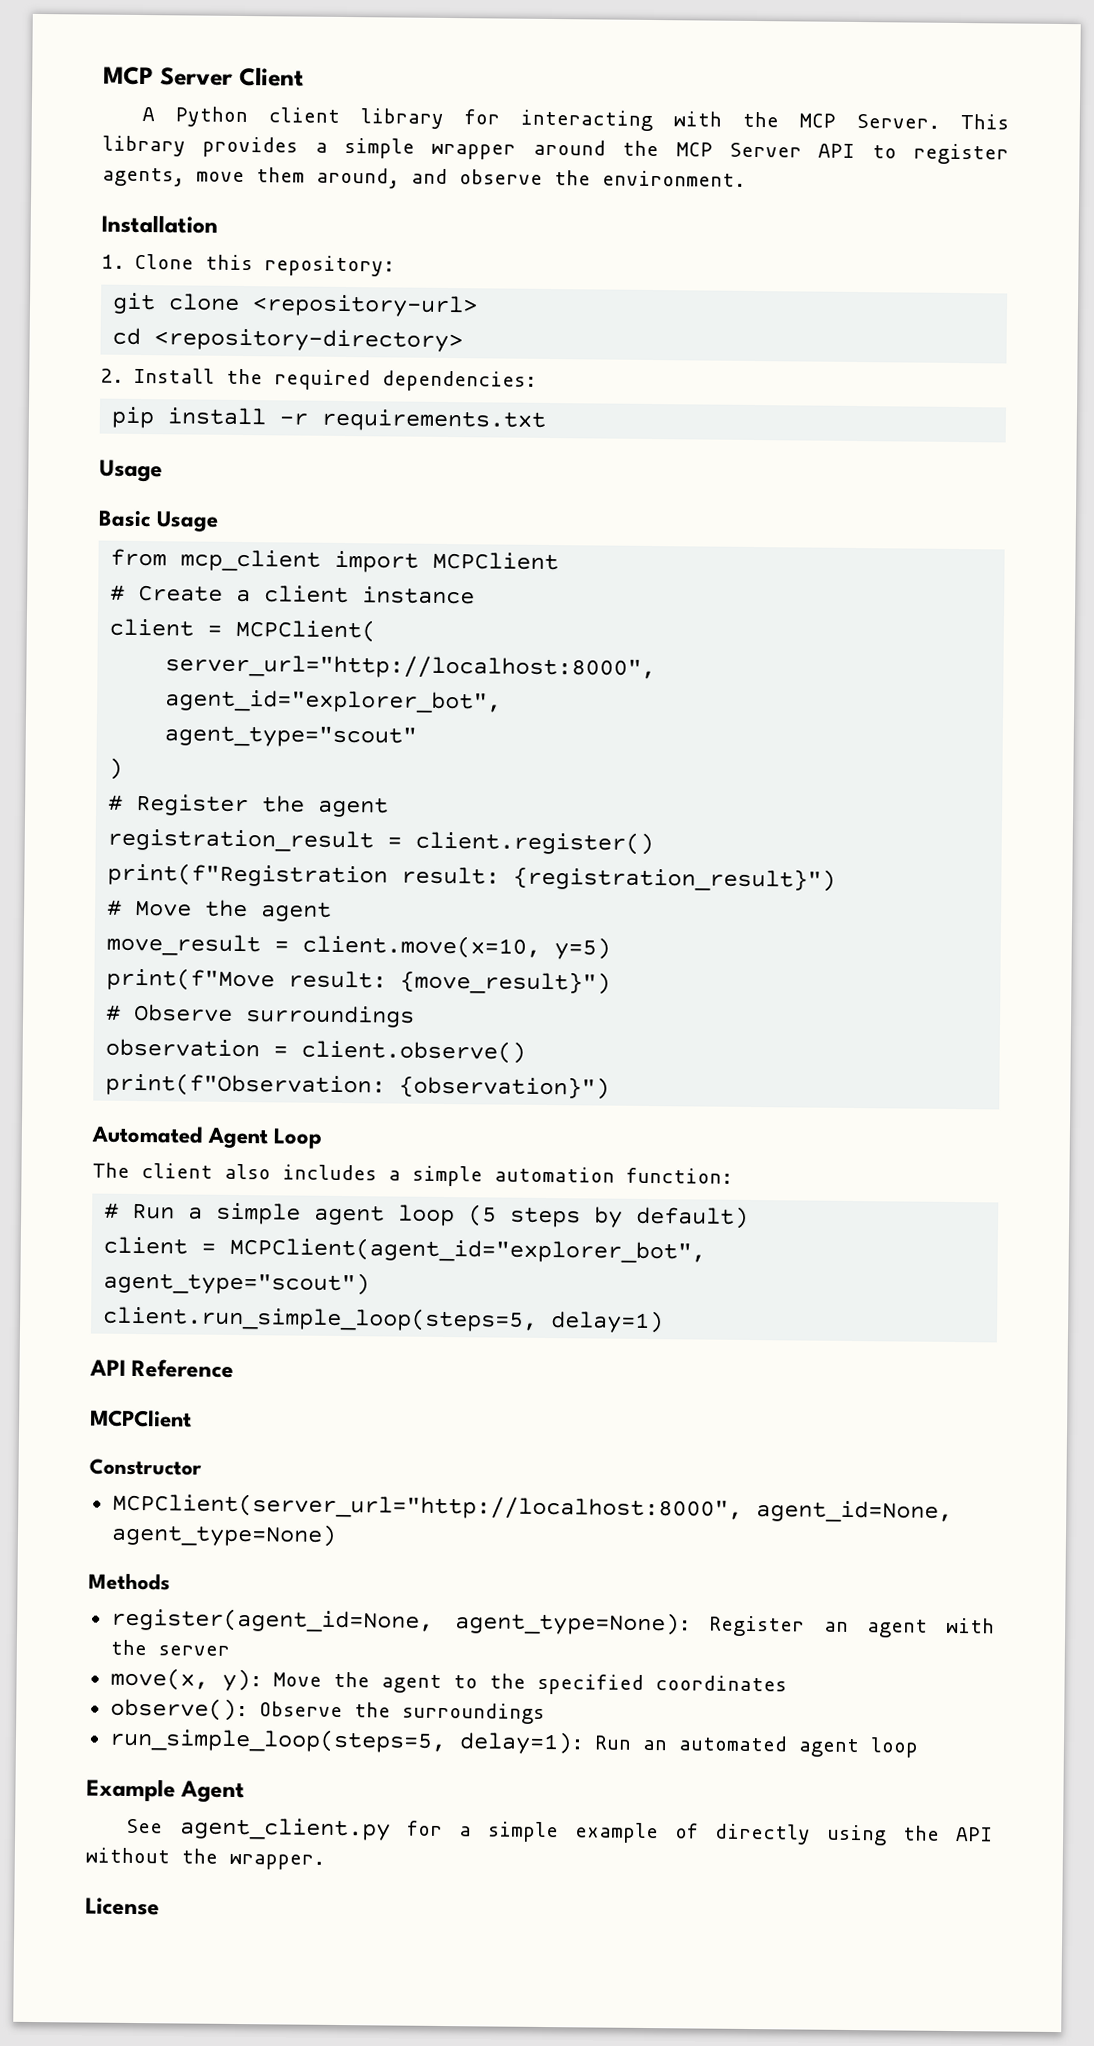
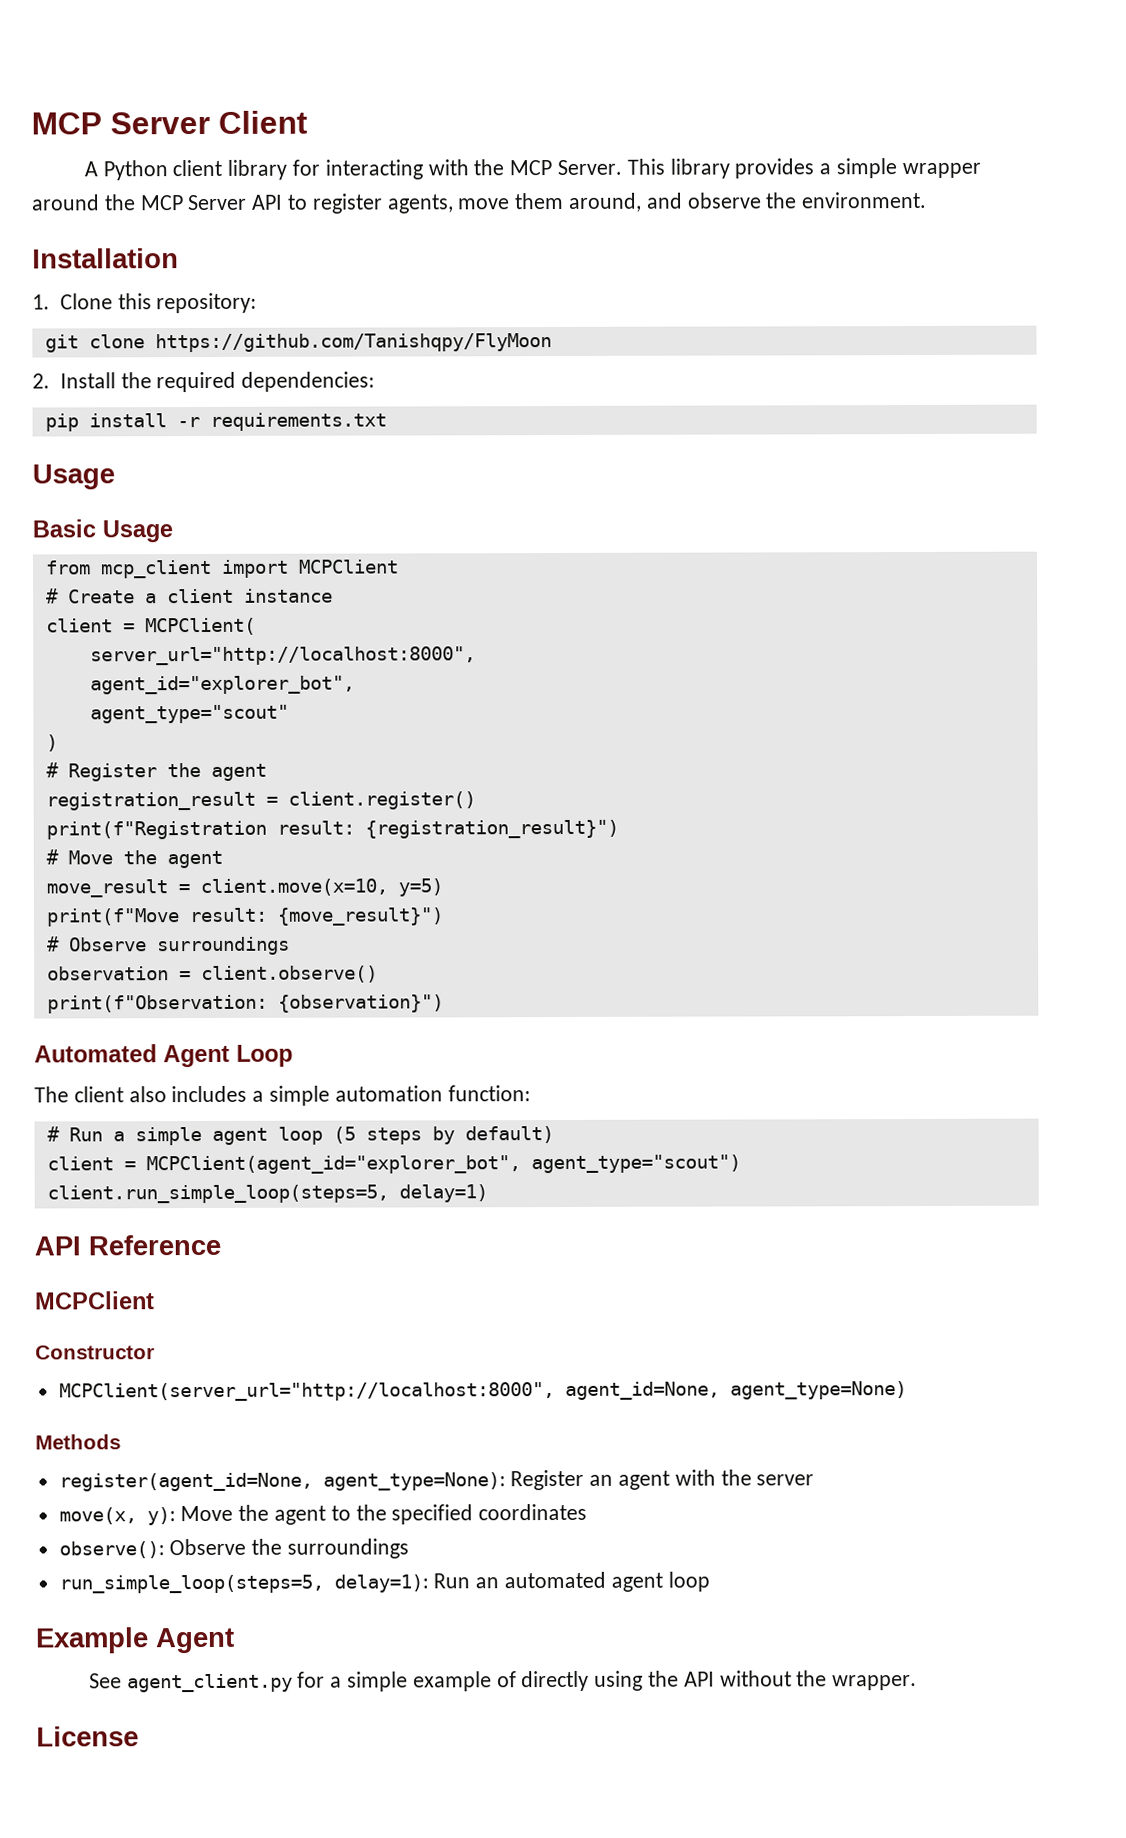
[252,294,479,318] [112,327,464,353] <repository-url> // cd <repository-directory> -> [154,333,552,353] https://github.com/Tanishqpy/FlyMoon

